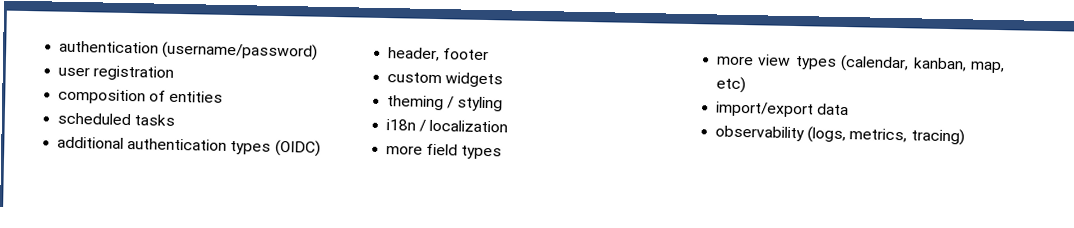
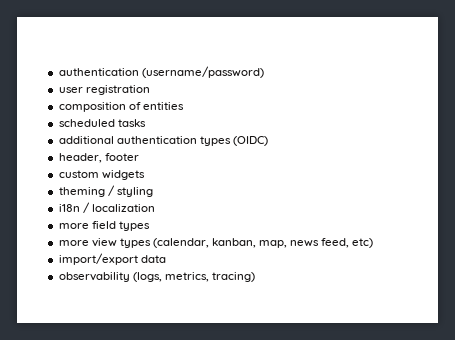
(1005, 67) none -> [290,238,350,248] news feed,

